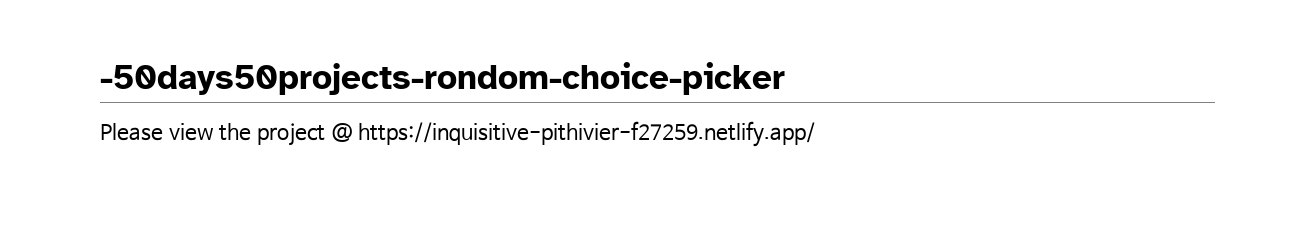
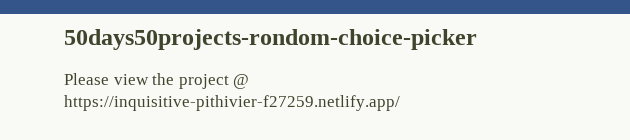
[100,62,785,95] -50days50projects-rondom-choice-picker -> [64,29,477,50] 50days50projects-rondom-choice-picker

